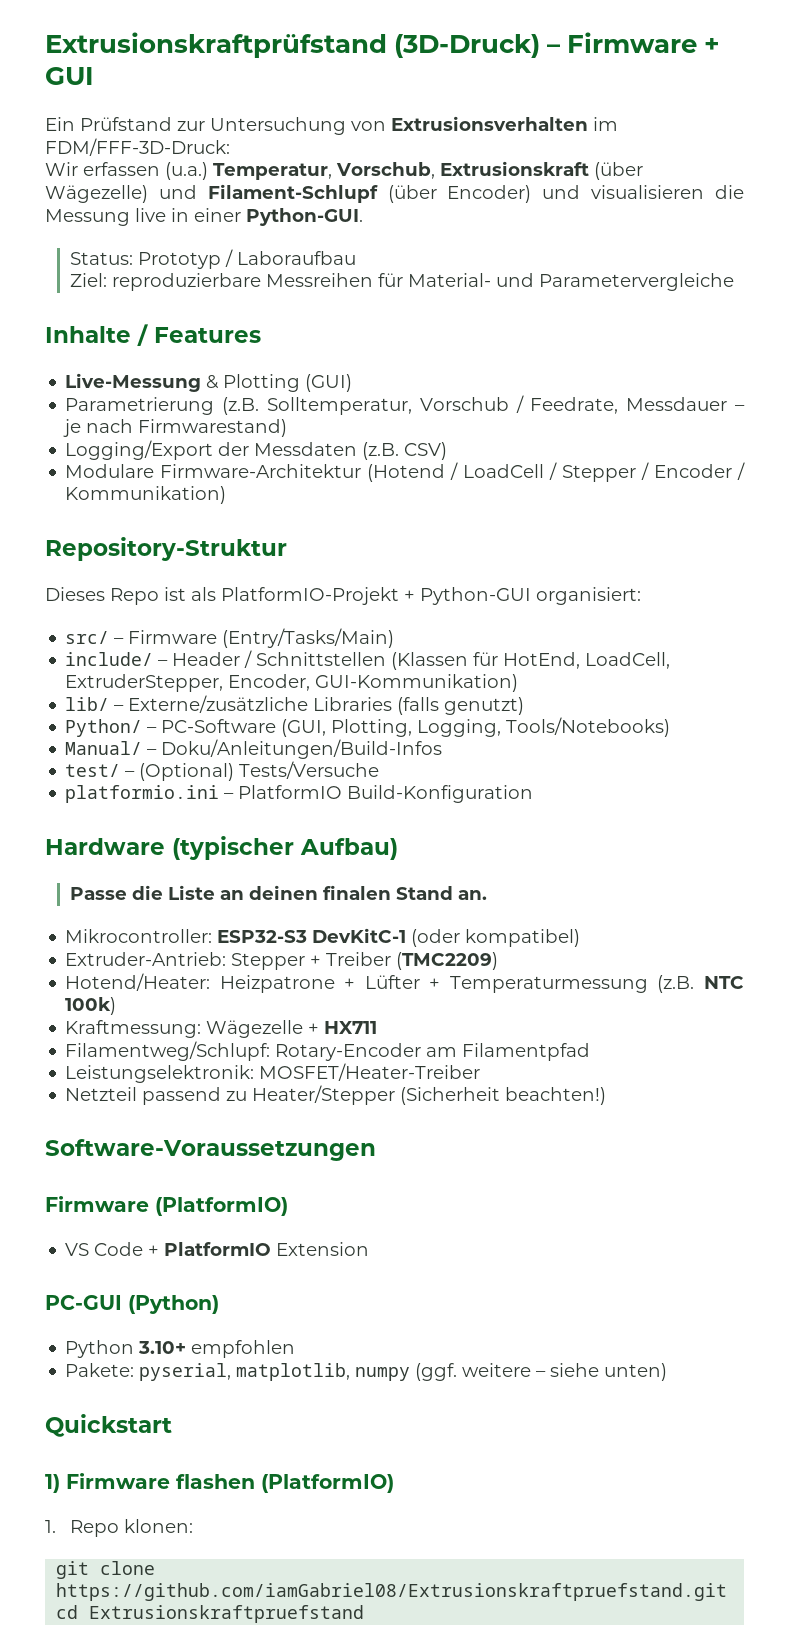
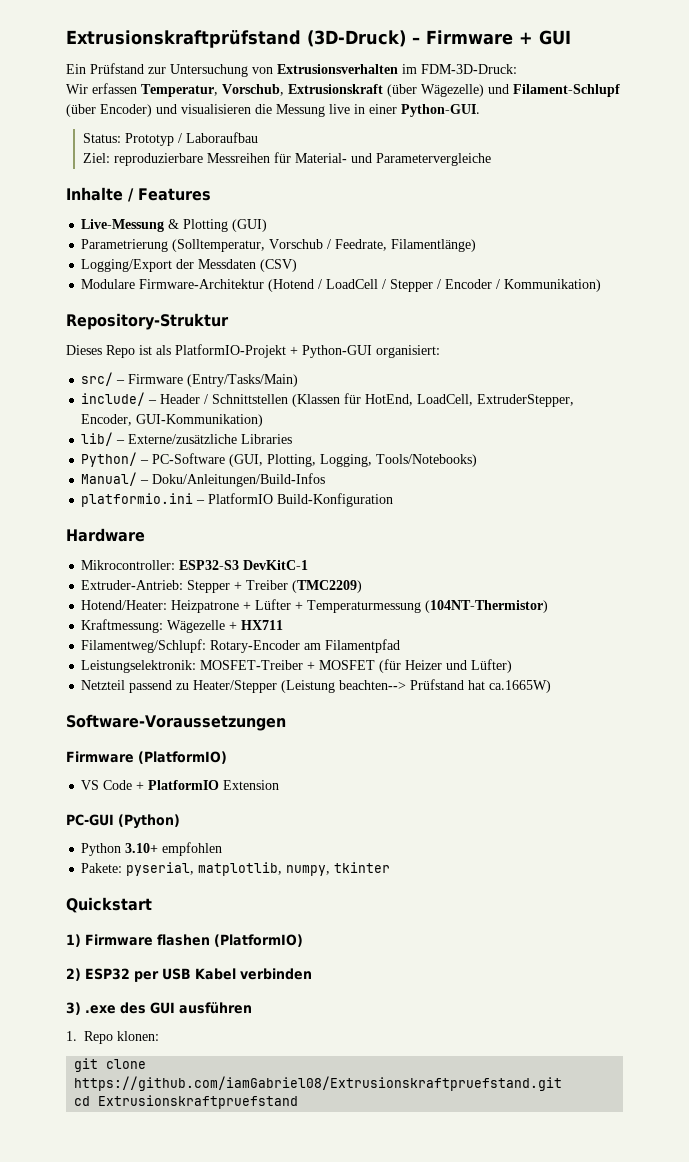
[45,138,230,156] FDM/FFF-3D-Druck: -> [421,64,517,74] FDM-3D-Druck:
[165,162,208,180] (u.a.) -> (137, 88) none
[222,397,412,415] (z.B. Solltemperatur, -> [172,239,266,252] (Solltemperatur,
[626,397,745,411] [63,419,288,437] Messdauer – je nach Firmwarestand) -> [391,239,477,252] Filamentlänge)
[362,442,448,460] (z.B. CSV) -> [260,259,298,272] (CSV)
[397,697,525,715] (falls genutzt) -> (293, 439) none
[65,761,380,781] // test/ – (Optional) Tests/Versuche -> (326, 480) none
[172,836,398,860] [70,885,488,900] (typischer Aufbau) // Passe die Liste an deinen finalen Stand an. -> (145, 535) none
[411,929,581,947] (oder kompatibel) -> (309, 565) none
[657,975,744,993] [65,997,117,1015] (z.B. NTC 100k) -> [425,600,549,613] (104NT-Thermistor)
[259,1063,481,1081] MOSFET/Heater-Treiber -> [200,659,513,673] MOSFET-Treiber + MOSFET (für Heizer und Lüfter)
[400,1087,607,1105] (Sicherheit beachten!) -> [281,679,552,693] (Leistung beachten--> Prüfstand hat ca.1665W)
[355,1363,668,1381] numpy (ggf. weitere – siehe unten) -> [286,862,391,876] numpy, tkinter
(394, 1483) none -> [66,968,312,982] [66,1002,252,1015] // 2) ESP32 per USB Kabel verbinden // 3) .exe des GUI ausführen

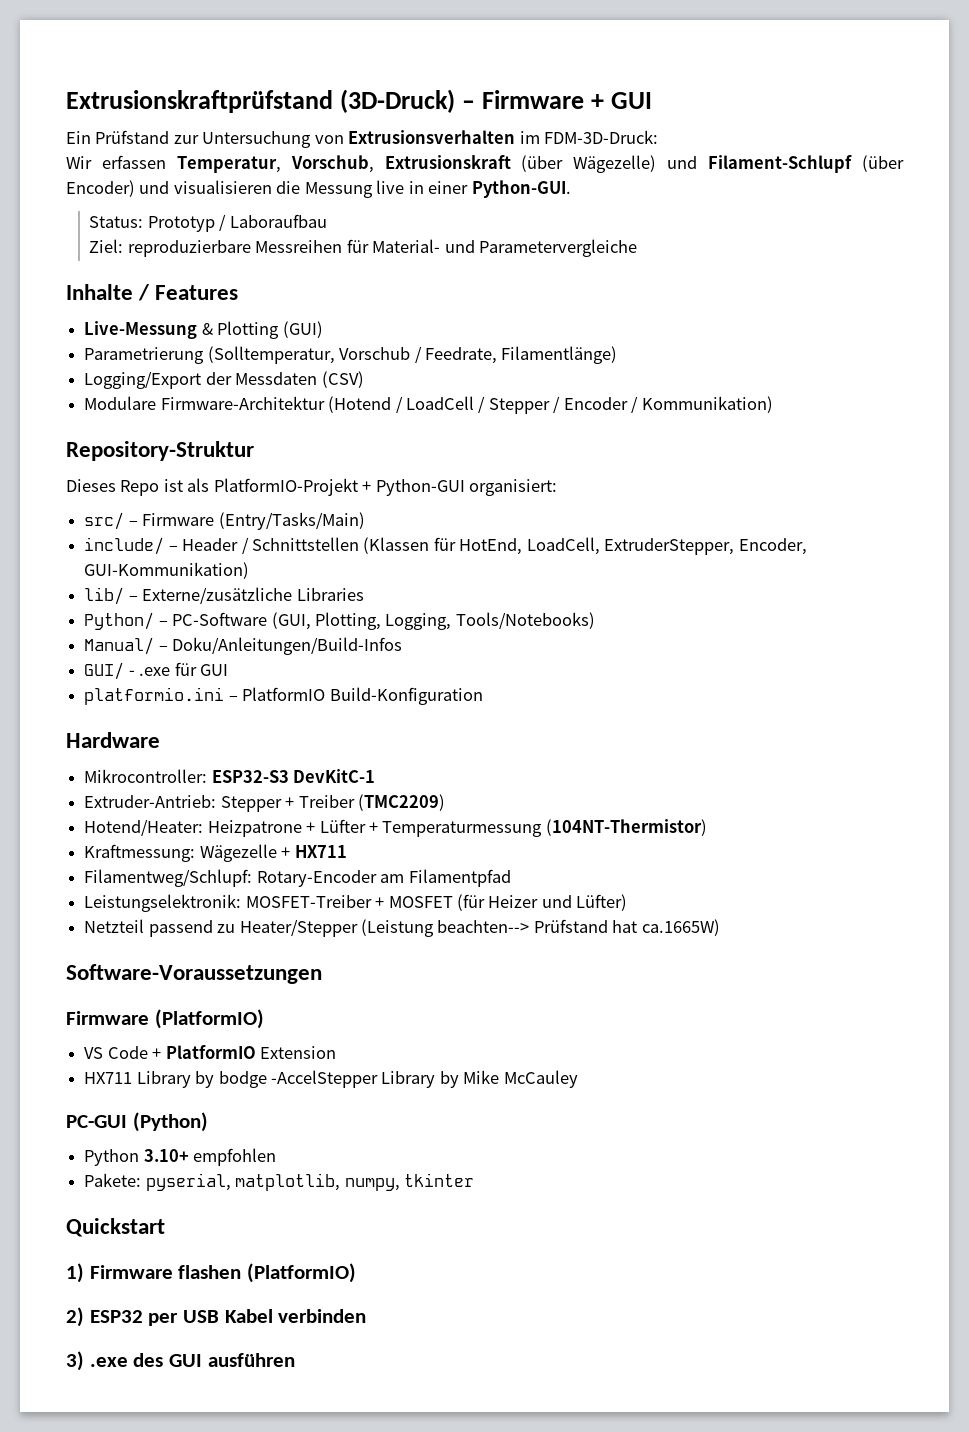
(326, 480) none -> [84,662,228,680] // GUI/ - .exe für GUI
(280, 785) none -> [84,1070,578,1088] // HX711 Library by bodge -AccelStepper Library by Mike McCauley
[66,1031,159,1044] [74,1058,147,1072] [74,1076,563,1091] [74,1095,299,1109] // 1. Repo klonen: // git clone https://github.com/iamGabriel08/Extrusionskraftpruefstand.git // cd Extrusionskraftpruefstand -> (295, 1360) none

